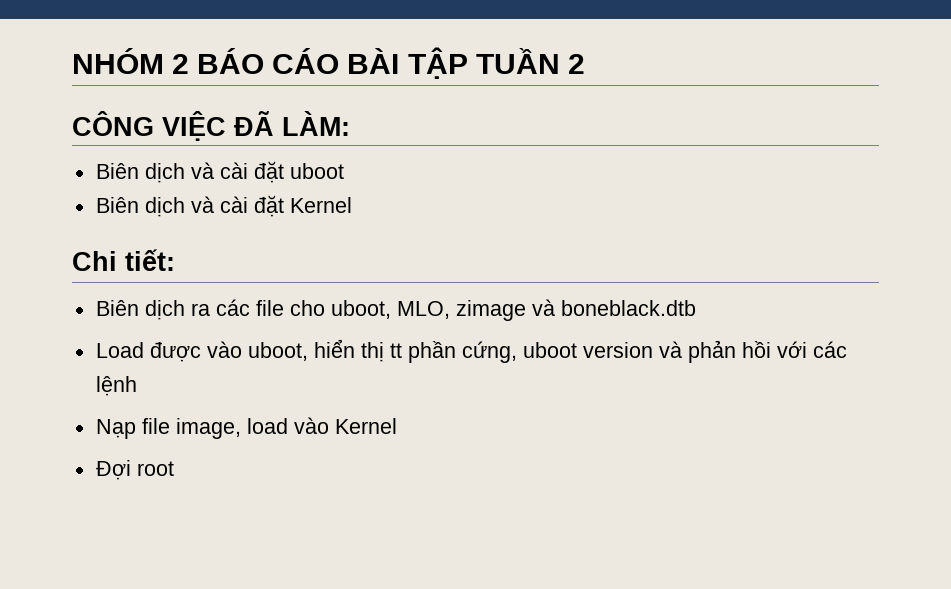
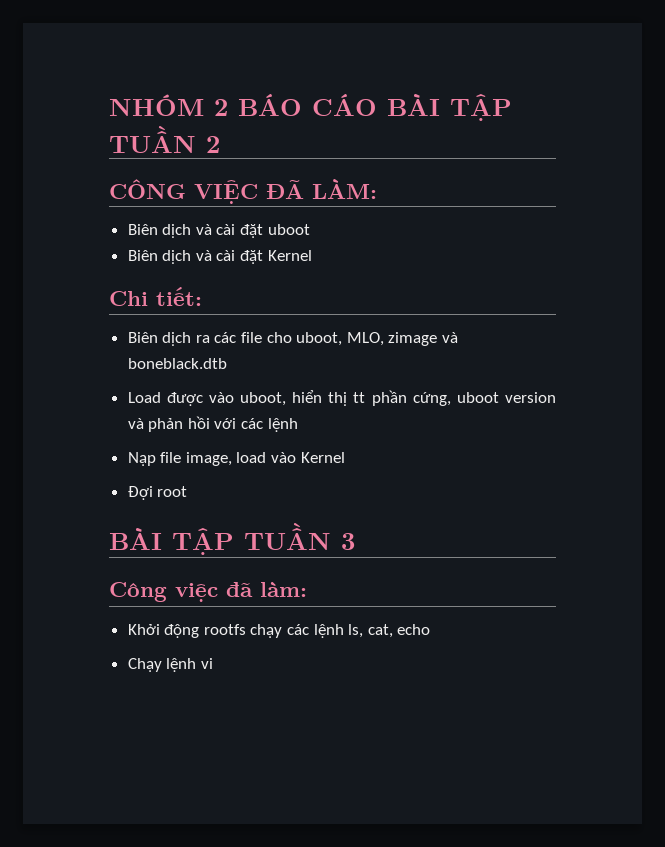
(174, 468) none -> [109,523,355,555] [109,581,307,602] [127,624,431,638] [127,658,213,672] // BÀI TẬP TUẦN 3 // Công việc đã làm: // Khởi động rootfs chạy các lệnh ls, cat, echo // Chạy lệnh vi

